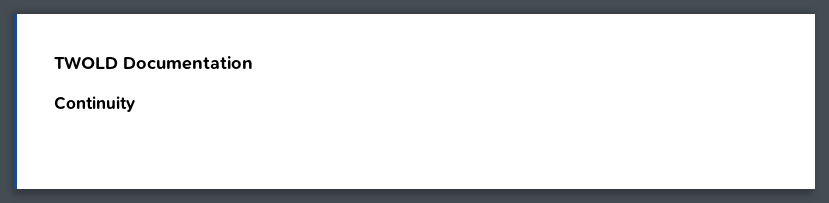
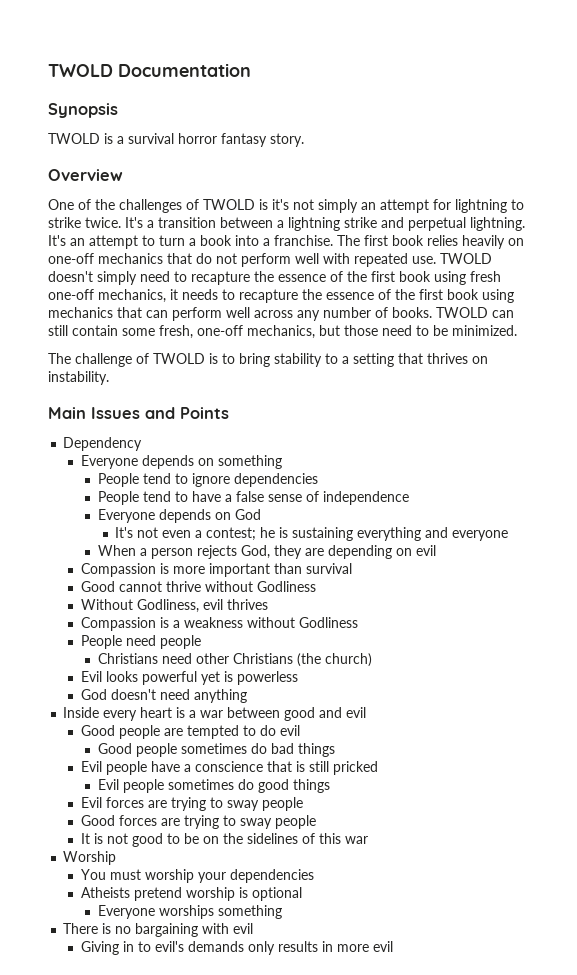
[54,96,135,112] Continuity -> [48,103,118,118] [48,133,304,147] [48,169,123,181] [48,199,524,213] [48,217,525,231] [48,235,524,249] [48,253,492,267] [48,271,501,285] [48,289,514,303] [48,307,514,321] [48,325,517,339] [48,353,488,367] [48,371,109,385] [48,407,229,419] [63,437,143,451] [80,455,282,469] [97,473,318,487] [97,491,409,505] [97,509,261,523] [115,527,509,541] [97,545,436,559] [80,563,352,577] [80,581,316,592] [80,599,268,613] [80,617,358,631] [80,635,201,649] [97,653,372,667] [80,671,298,685] [80,689,247,703] [63,707,367,721] [80,725,300,739] [97,743,335,757] [80,761,378,775] [97,779,330,793] [80,797,303,811] [80,815,316,829] [80,833,368,847] [63,851,117,865] [80,869,314,883] [80,887,302,901] [97,905,282,919] [63,923,254,937] [80,941,393,955] Synopsis // TWOLD is a survival horror fantasy story. // Overview // One of the challenges of TWOLD is it's not simply an attempt for lightning to strike twice. It's a transition between a lightning strike and perpetual lightning. It's an attempt to turn a book into a franchise. The first book relies heavily on one-off mechanics that do not perform well with repeated use. TWOLD doesn't simply need to recapture the essence of the first book using fresh one-off mechanics, it needs to recapture the essence of the first book using mechanics that can perform well across any number of books. TWOLD can still contain some fresh, one-off mechanics, but those need to be minimized. // The challenge of TWOLD is to bring stability to a setting that thrives on instability. // Main Issues and Points // Dependency // Everyone depends on something // People tend to ignore dependencies // People tend to have a false sense of independence // Everyone depends on God // It's not even a contest; he is sustaining everything and everyone // When a person rejects God, they are depending on evil // Compassion is more important than survival // Good cannot thrive without Godliness // Without Godliness, evil thrives // Compassion is a weakness without Godliness // People need people // Christians need other Christians (the church) // Evil looks powerful yet is powerless // God doesn't need anything // Inside every heart is a war between good and evil // Good people are tempted to do evil // Good people sometimes do bad things // Evil people have a conscience that is still pricked // Evil people sometimes do good things // Evil forces are trying to sway people // Good forces are trying to sway people // It is not good to be on the sidelines of this war // Worship // You must worship your dependencies // Atheists pretend worship is optional // Everyone worships something // There is no bargaining with evil // Giving in to evil's demands only results in more evil

